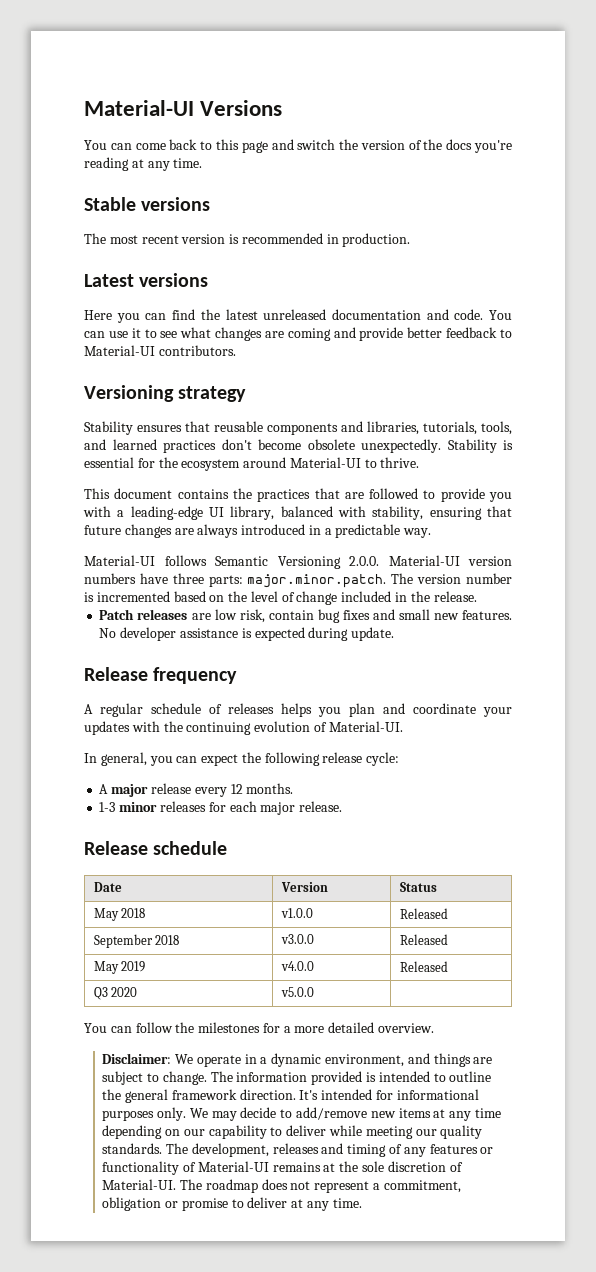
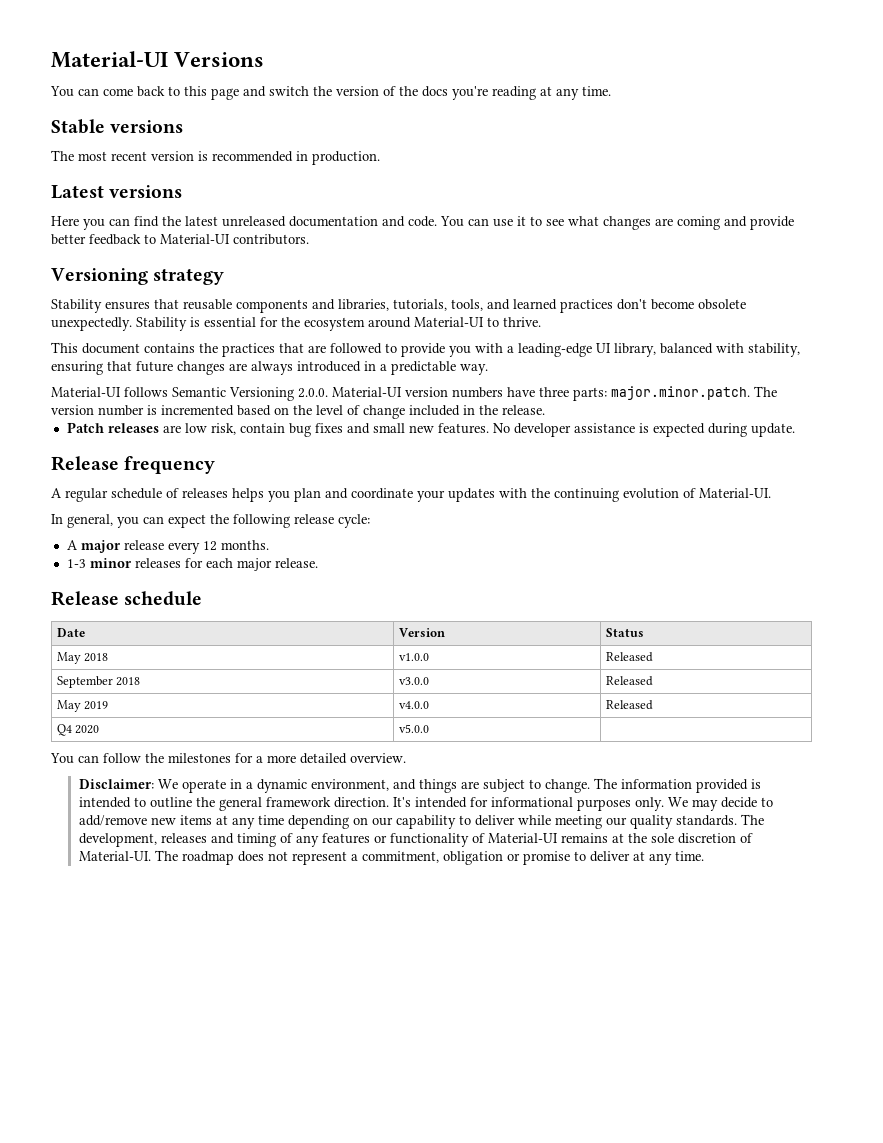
[93,987,108,1000] Q3 -> [56,724,72,736] Q4

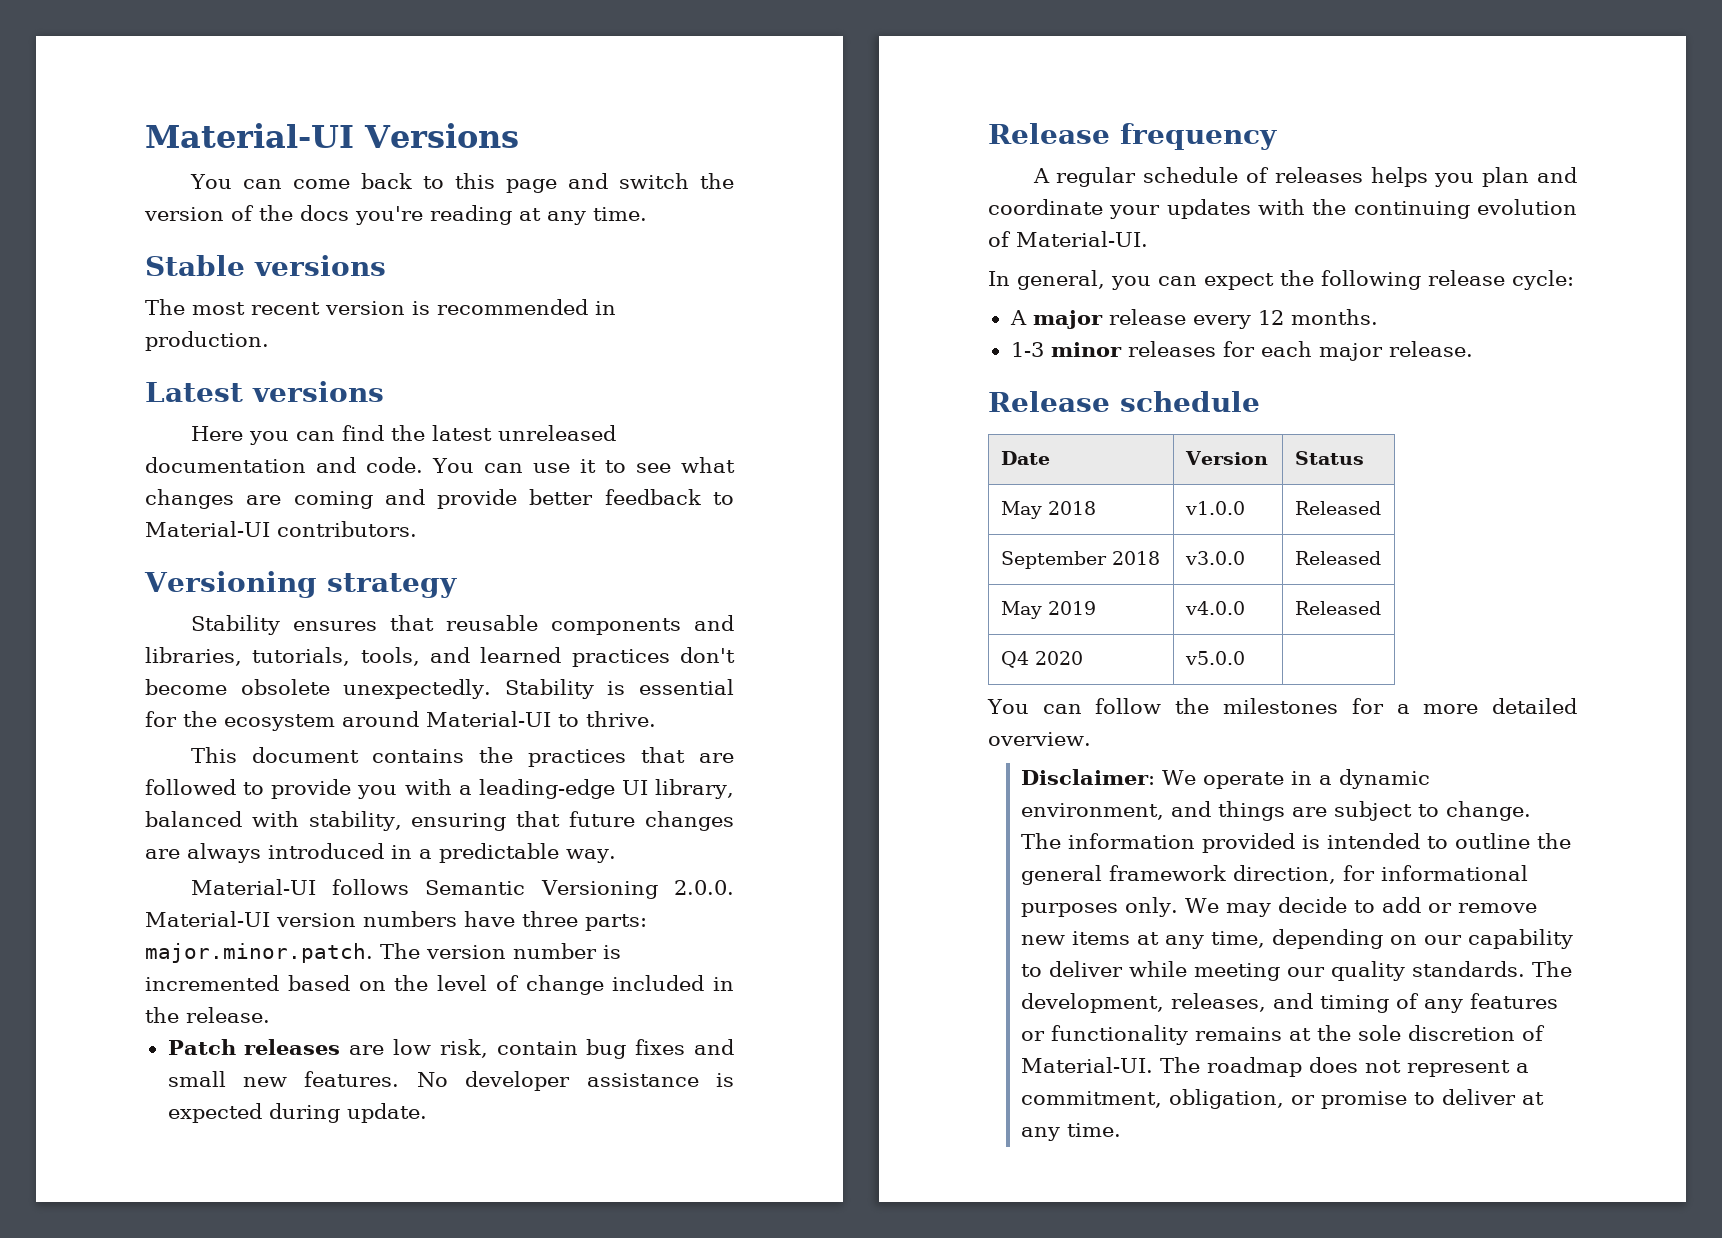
[333,797,467,808] direction. It's intended -> [1232,865,1336,884] direction,
[78,815,147,826] add/remove -> [1381,897,1537,913] add or remove
[257,815,284,825] time -> [1210,931,1265,948] time,
[160,833,207,843] releases -> [1170,993,1266,1012] releases,
[471,833,558,843] of Material-UI -> (1188, 1035) none
[442,851,503,865] obligation -> [1168,1089,1284,1109] obligation,

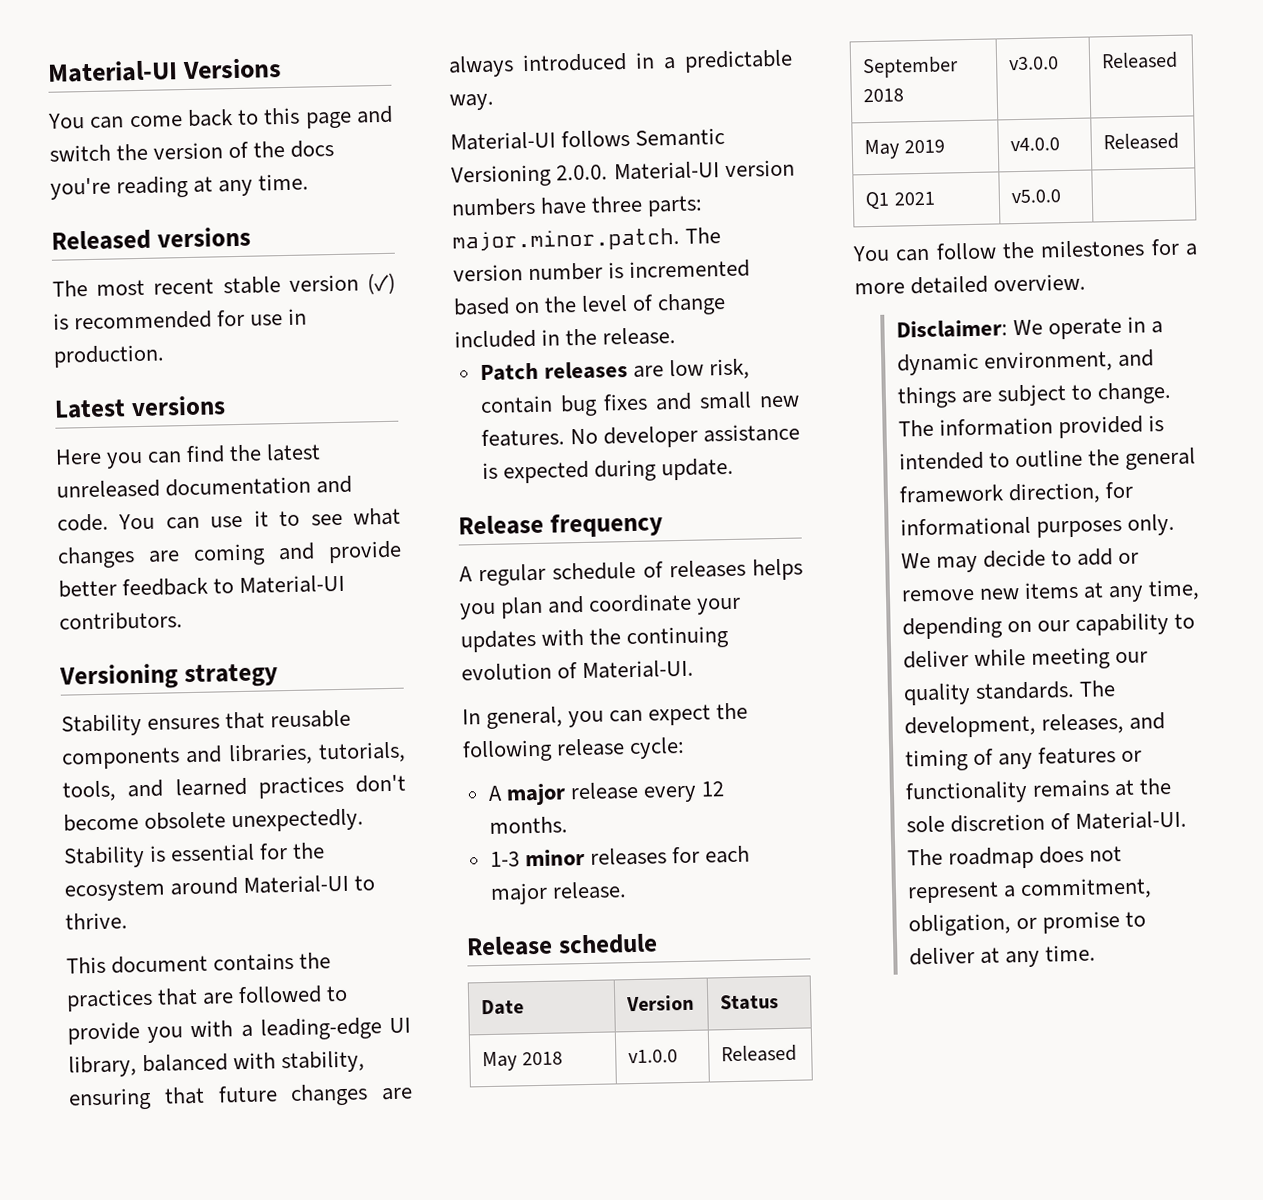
[145,255,245,276] Stable -> [51,229,151,251] Released
[325,299,588,315] version is recommended -> [222,272,396,295] [53,309,284,331] stable version (✓) is recommended for use
[1000,651,1083,668] Q4 2020 -> [865,191,935,210] Q1 2021

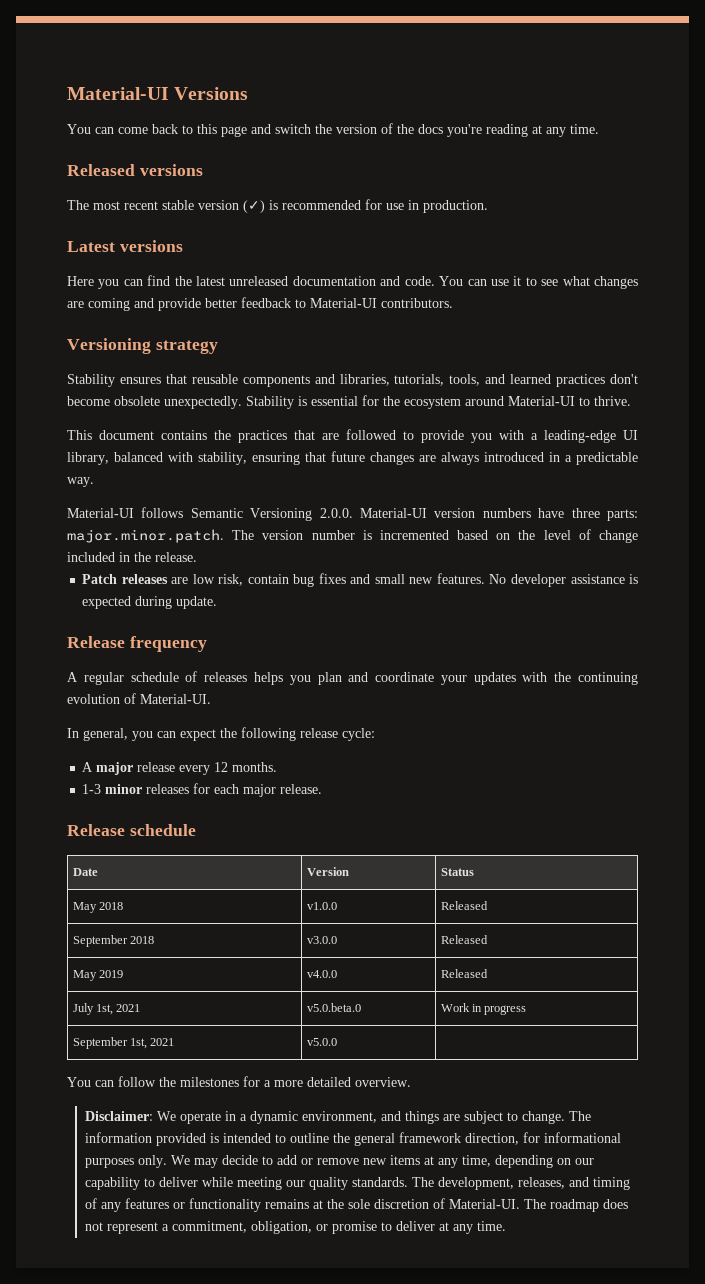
[865,191,891,210] Q1 -> [72,1003,141,1015] [306,1003,361,1012] [440,1003,527,1015] [72,1037,148,1049] July 1st, 2021 | v5.0.beta.0 | Work in progress // September 1st,

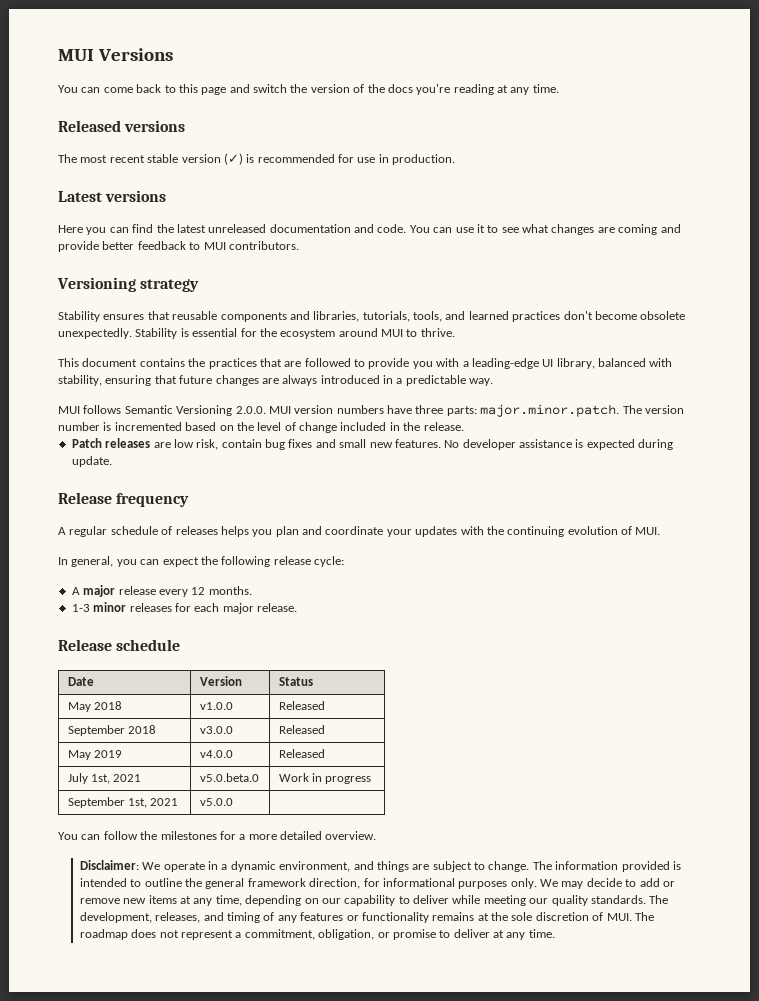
[67,87,169,100] Material-UI -> [58,49,94,61] MUI
[310,298,377,308] Material-UI -> [203,242,226,250] MUI
[508,396,575,406] Material-UI -> [381,329,403,337] MUI
[67,508,134,518] Material-UI -> [58,406,80,414] MUI
[360,508,427,518] Material-UI -> [268,406,291,414] MUI
[140,694,211,704] Material-UI. -> [635,527,661,535] MUI.
[448,1199,520,1209] Material-UI. -> [606,913,632,921] MUI.

